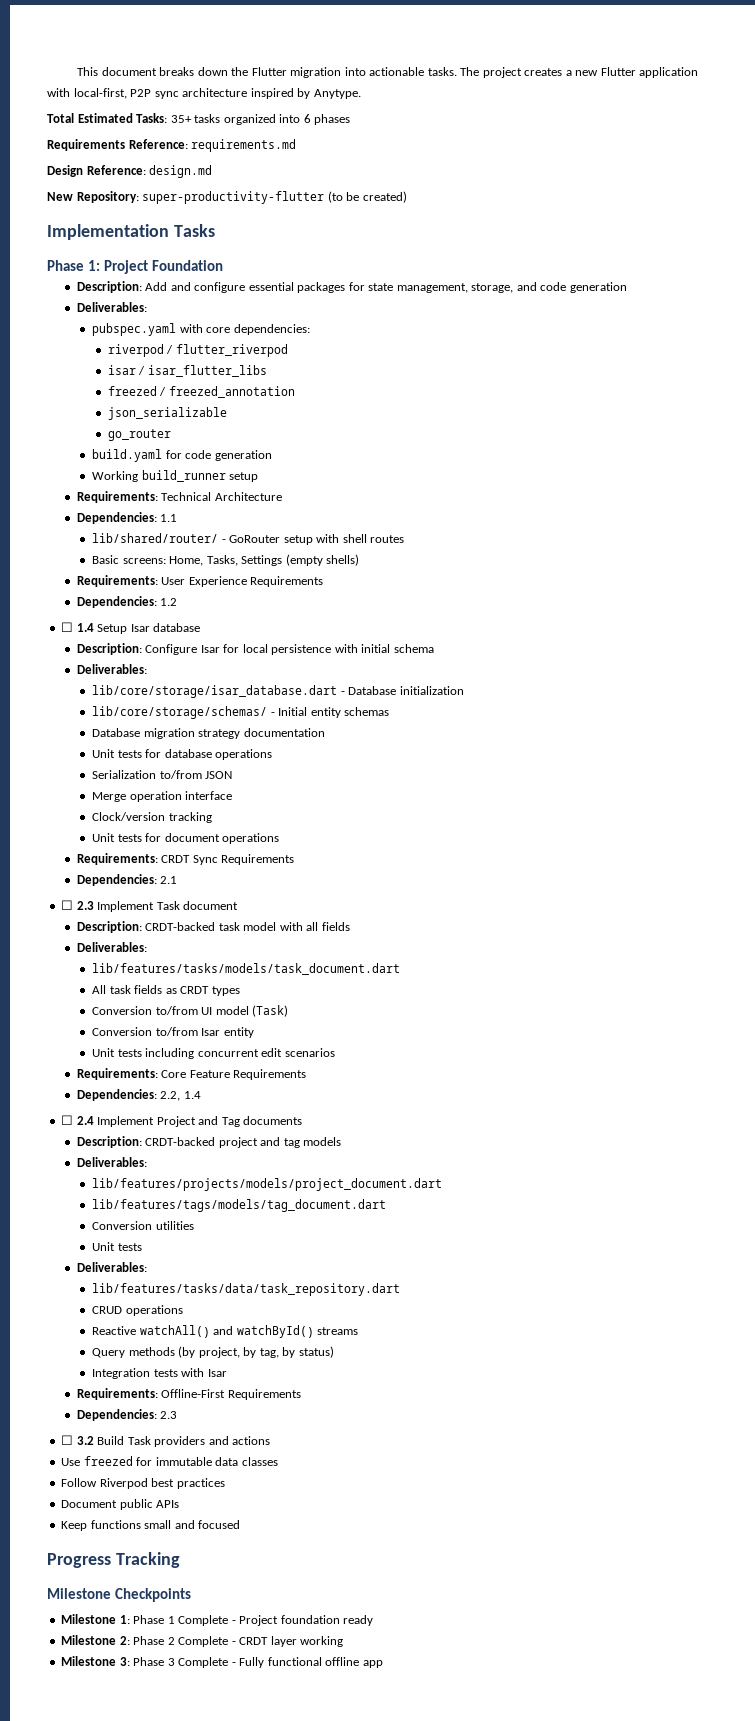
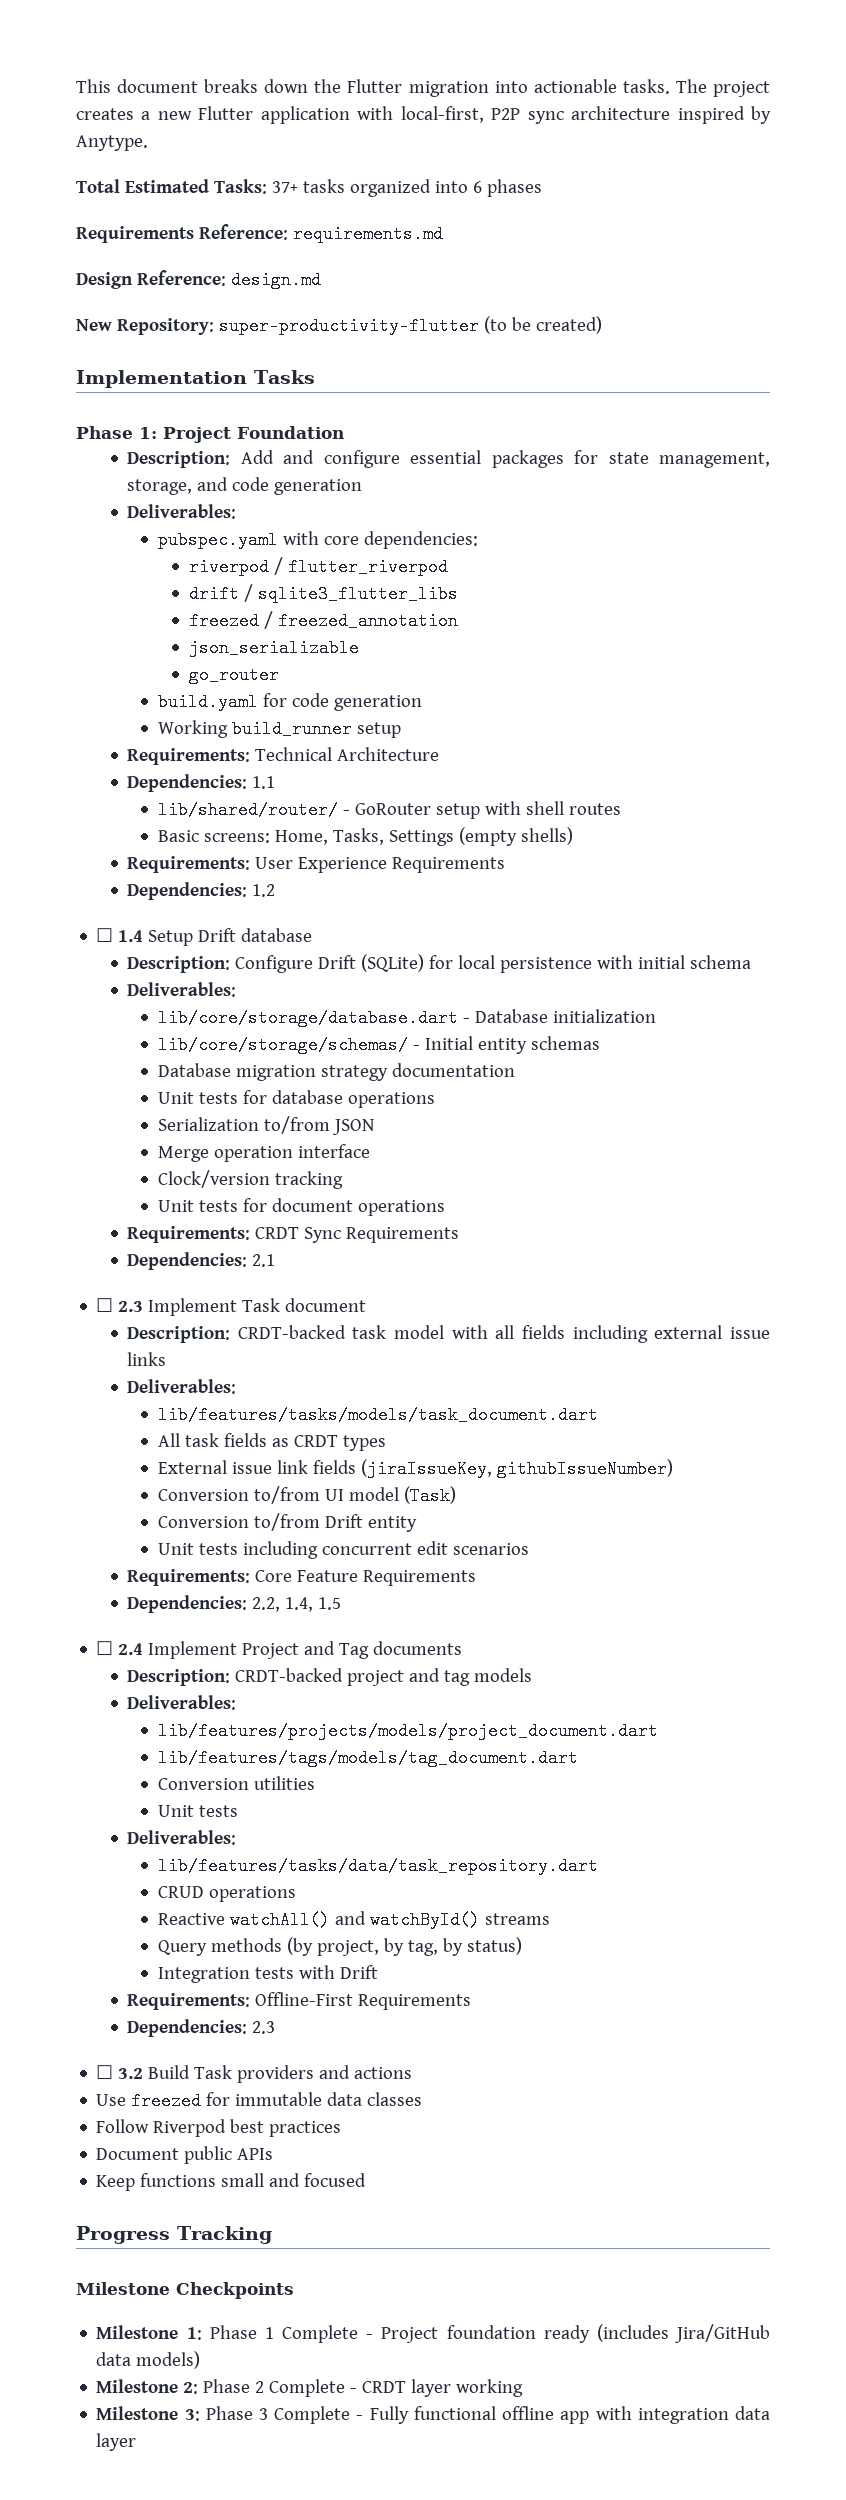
[170,115,192,123] 35+ -> [271,181,298,193] 37+
[107,365,267,377] isar / isar_flutter_libs -> [188,584,458,603] drift / sqlite3_flutter_libs
[130,624,150,632] Isar -> [198,928,237,942] Drift
[200,645,220,653] Isar -> [318,954,425,972] Drift (SQLite)
[92,685,338,698] lib/core/storage/isar_database.dart -> [158,1009,459,1027] lib/core/storage/database.dart
(350, 926) none -> [572,1325,770,1343] [127,1352,167,1366] including external issue links
(240, 991) none -> [158,1459,673,1478] // External issue link fields (jiraIssueKey, githubIssueNumber)
[201,1028,221,1036] Isar -> [325,1514,364,1528] Drift
[183,1091,201,1099] 1.4 -> [285,1597,342,1612] 1.4, 1.5
[207,1369,227,1377] Isar -> [340,1965,379,1979] Drift
(374, 1620) none -> [596,2324,770,2343] [96,2351,201,2369] (includes Jira/GitHub data models)
(383, 1664) none -> [595,2406,770,2424] [96,2433,137,2451] with integration data layer

